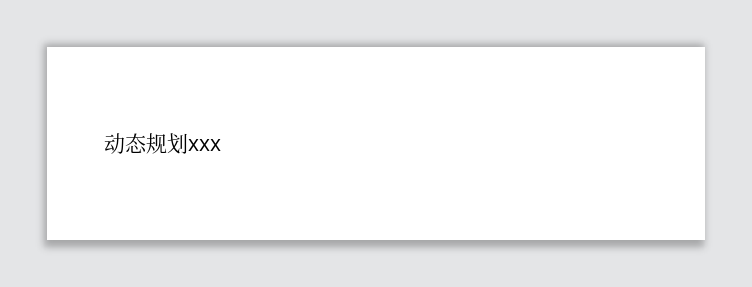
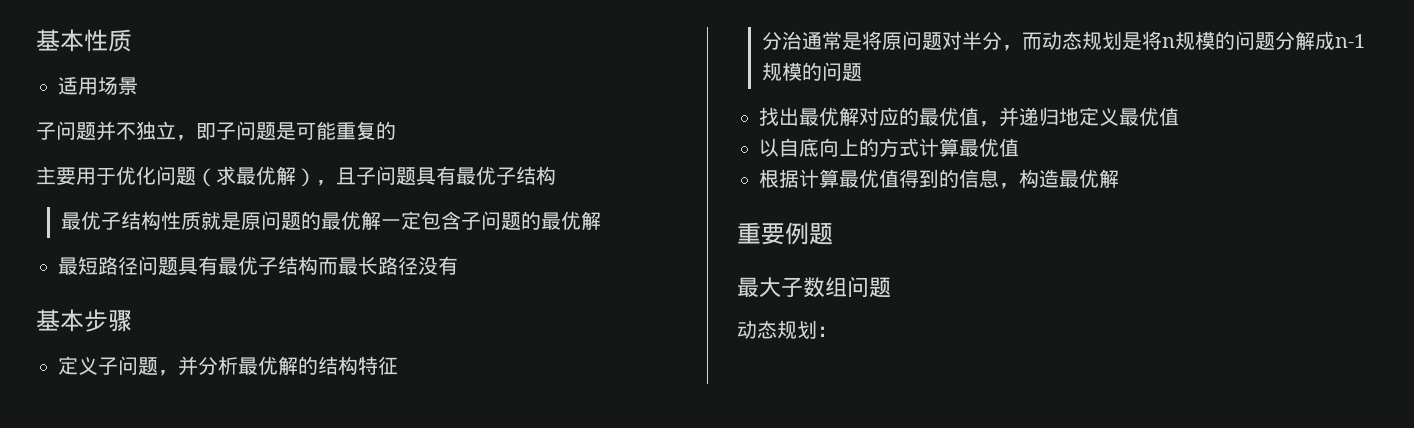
[104,133,221,154] 动态规划xxx -> [36,29,132,52] [58,77,138,95] [36,121,396,141] [36,166,556,187] [61,211,602,230] [58,256,458,275] [36,309,132,332] [58,356,398,376] [762,31,1366,51] [762,62,863,81] [759,107,1179,127] [759,138,1019,157] [759,169,1119,189] [737,222,833,245] [737,276,891,298] [737,320,837,339] 基本性质 // 适用场景 // 子问题并不独立，即子问题是可能重复的 // 主要用于优化问题（求最优解），且子问题具有最优子结构 // 最优子结构性质就是原问题的最优解一定包含子问题的最优解 // 最短路径问题具有最优子结构而最长路径没有 // 基本步骤 // 定义子问题，并分析最优解的结构特征 // 分治通常是将原问题对半分，而动态规划是将n规模的问题分解成n-1规模的问题 // 找出最优解对应的最优值，并递归地定义最优值 // 以自底向上的方式计算最优值 // 根据计算最优值得到的信息，构造最优解 // 重要例题 // 最大子数组问题 // 动态规划：

